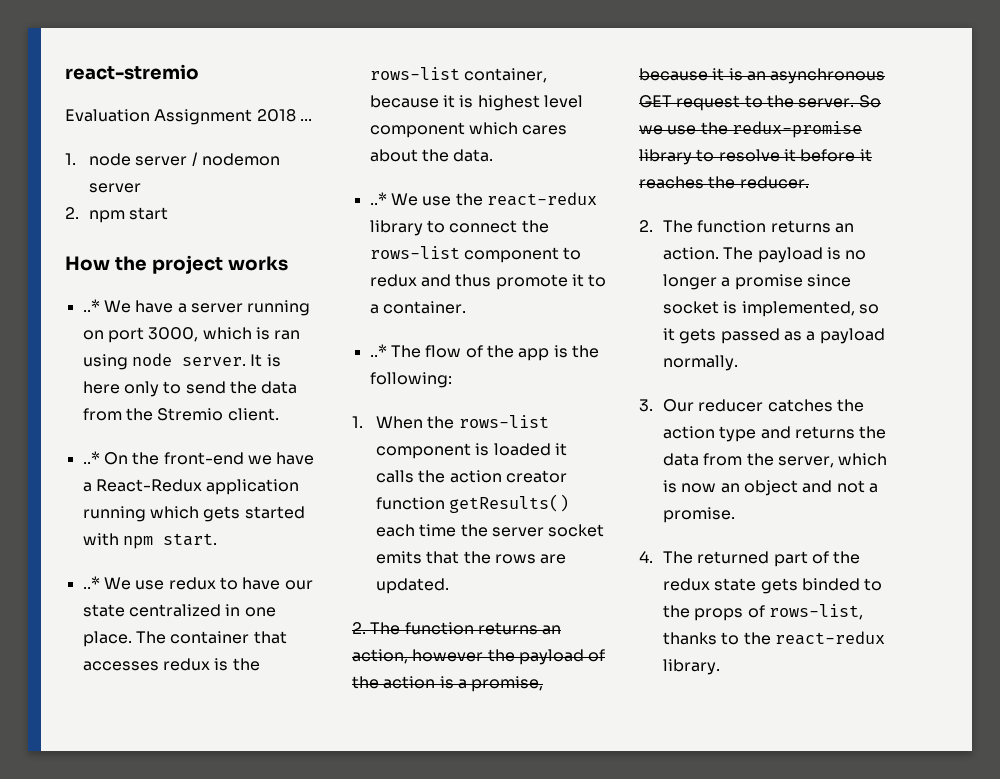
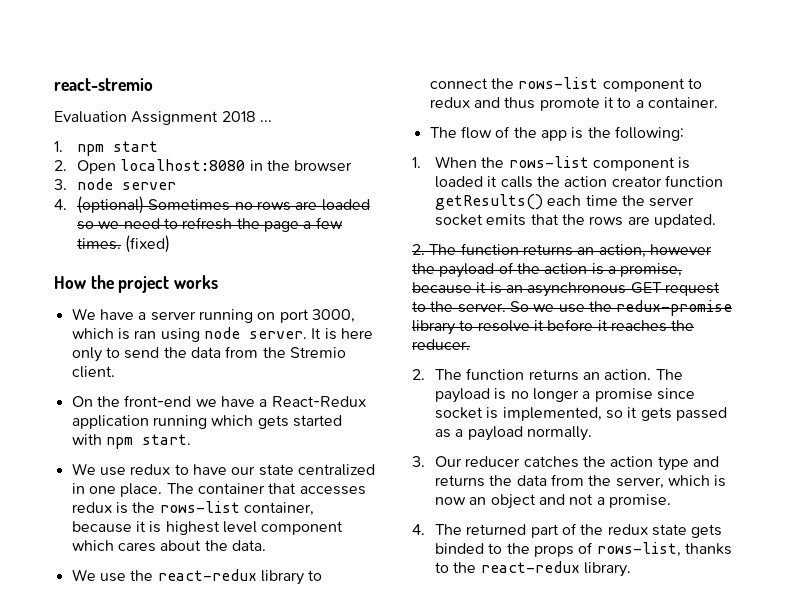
[89,152,281,166] [89,183,142,193] [65,207,169,223] node server / nodemon server // 2. npm start -> [77,141,159,156] [54,159,353,174] [54,178,177,190] [54,196,370,214] [77,217,343,232] [77,235,171,253] npm start // 2. Open localhost:8080 in the browser // 3. node server // 4. (optional) Sometimes no rows are loaded so we need to refresh the page a few times. (fixed)
[82,299,100,312] ..* -> (219, 282) none
[82,451,100,464] ..* -> (115, 372) none
[82,576,100,589] ..* -> (191, 439) none
[369,192,387,205] ..* -> (266, 545) none
[369,344,387,357] ..* -> (718, 102) none

